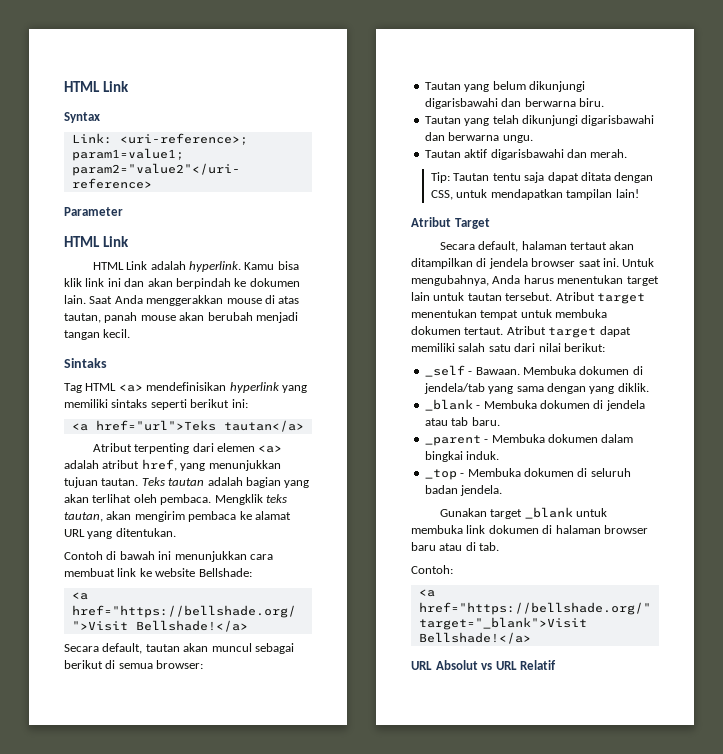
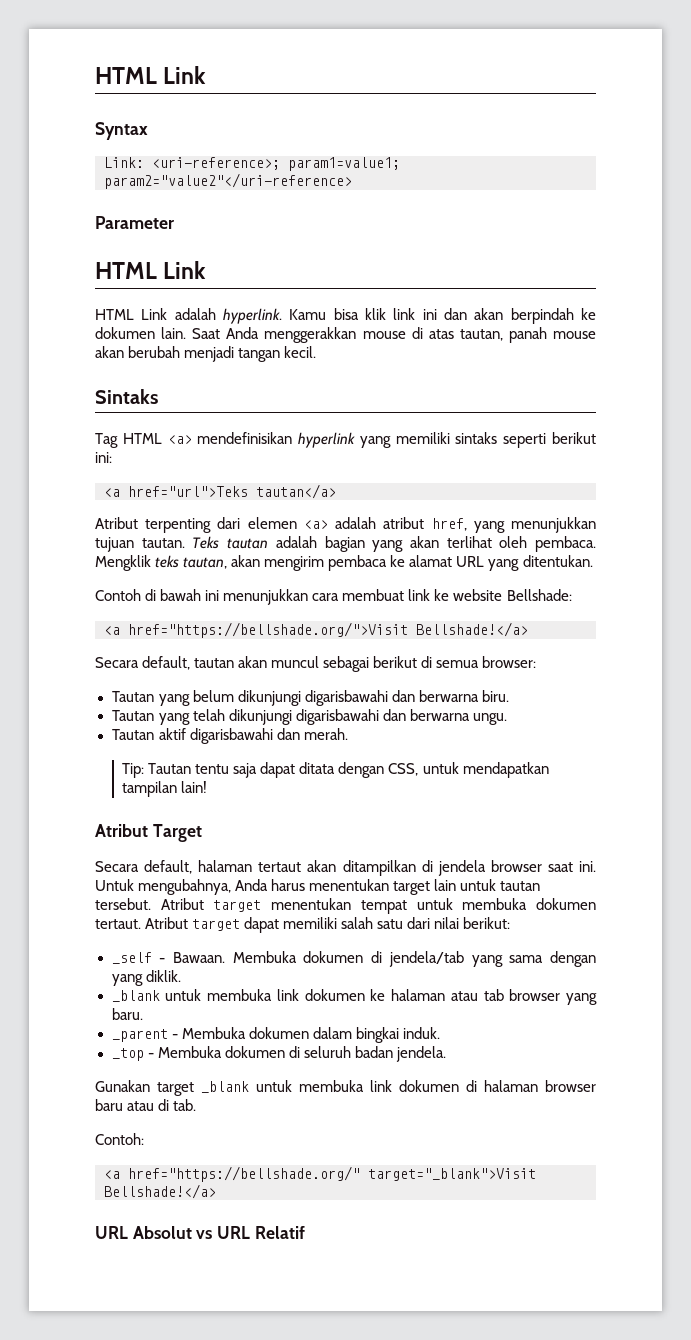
[476,400,645,411] [424,417,469,426] - Membuka dokumen di jendela atau tab -> [165,989,597,1005] untuk membuka link dokumen ke halaman atau tab browser yang

